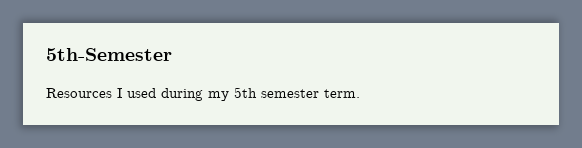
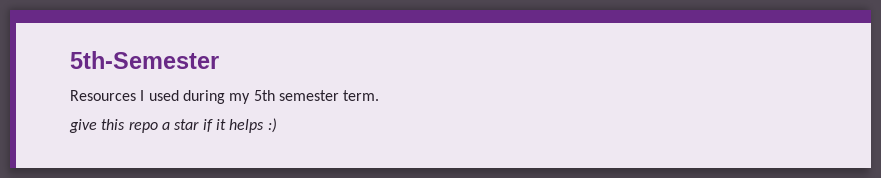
(360, 93) none -> [69,118,277,133] // give this repo a star if it helps :)

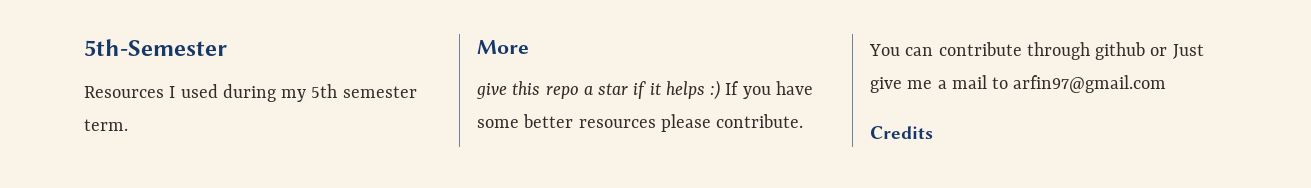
(380, 95) none -> [477,40,529,54] // More
(277, 125) none -> [725,81,813,99] [477,114,804,132] [869,42,1204,60] [870,75,1167,93] [870,126,933,139] If you have some better resources please contribute. You can contribute through github or Just give me a mail to arfin97@gmail.com // Credits

